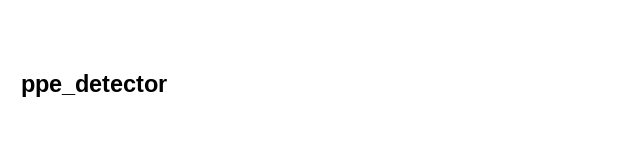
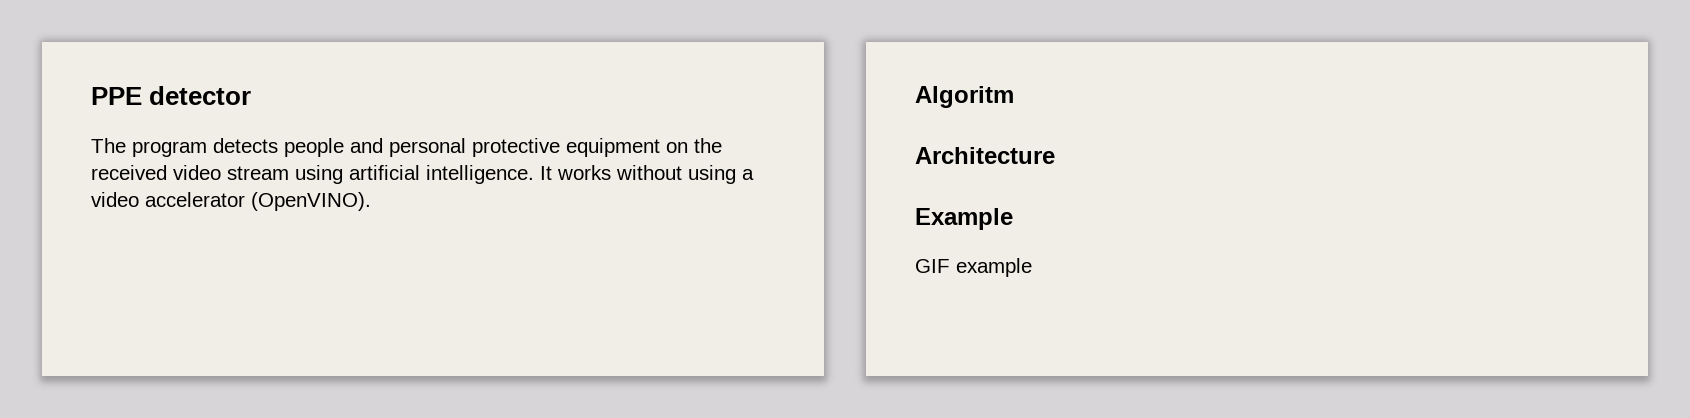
[21,74,167,97] ppe_detector -> [91,86,252,105] [91,138,722,157] [91,165,754,184] [91,192,371,211] [915,86,1014,108] [915,147,1055,164] [915,208,1013,230] [915,258,1032,277] PPE detector // The program detects people and personal protective equipment on the received video stream using artificial intelligence. It works without using a video accelerator (OpenVINO). // Algoritm // Architecture // Example // GIF example

